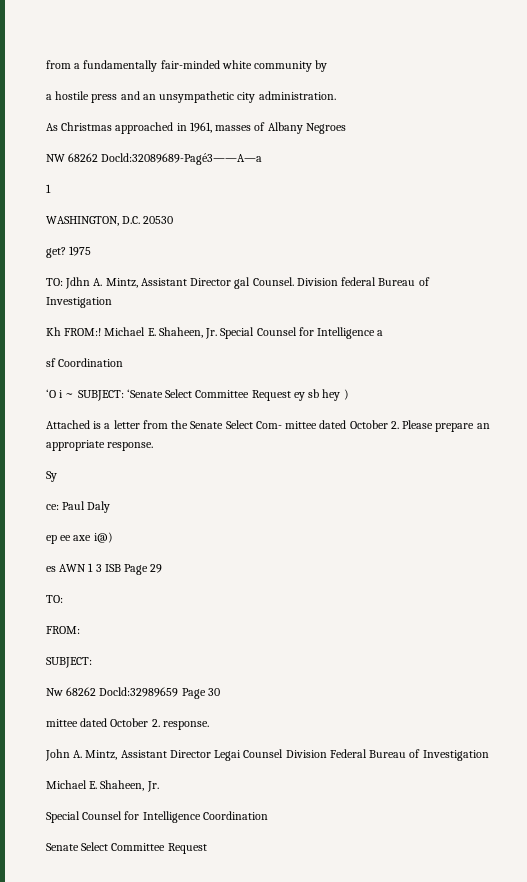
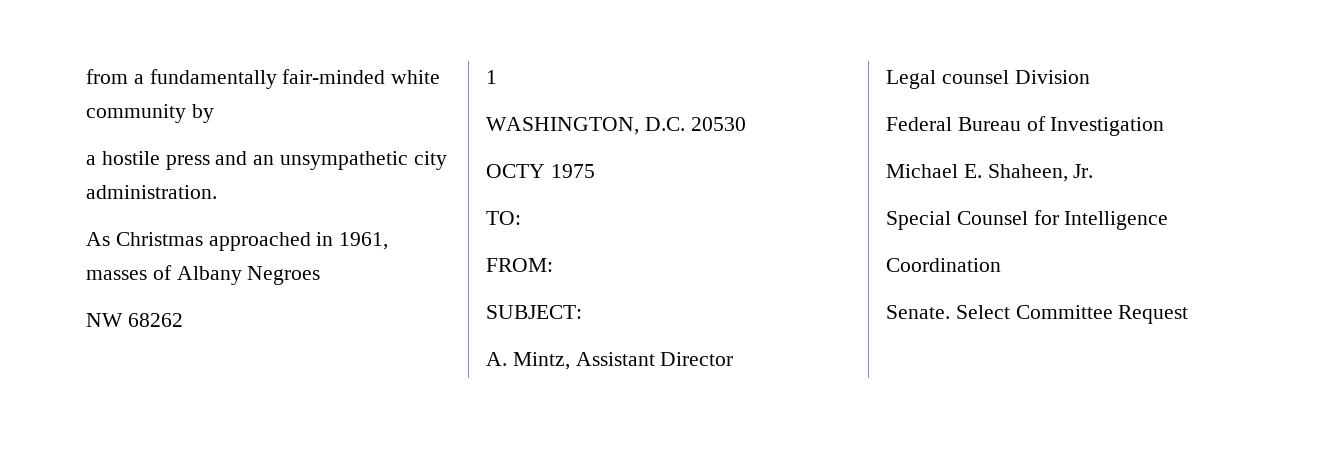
[101,153,263,165] Docld:32089689-Pagé3——A—a -> (183, 320) none
[46,247,66,258] get? -> [486,164,545,178] OCTY
[65,277,430,289] [46,297,112,308] [46,327,384,339] [46,358,124,367] [46,389,349,401] [46,420,490,432] [46,440,154,451] [46,471,57,482] [46,501,111,513] [46,532,113,544] [46,563,163,575] [46,595,63,603] [46,626,80,634] [46,657,92,668] [46,687,220,699] [46,718,209,730] [45,749,327,761] Jdhn A. Mintz, Assistant Director gal Counsel. Division federal Bureau of Investigation // Kh FROM:! Michael E. Shaheen, Jr. Special Counsel for Intelligence a // sf Coordination // ‘O i ~ SUBJECT: ‘Senate Select Committee Request ey sb hey ) // Attached is a letter from the Senate Select Com- mittee dated October 2. Please prepare an appropriate response. // Sy // ce: Paul Daly // ep ee axe i@) // es AWN 1 3 ISB Page 29 // TO: // FROM: // SUBJECT: // Nw 68262 Docld:32989659 Page 30 // mittee dated October 2. response. // John A. Mintz, Assistant Director Legai Counsel Division -> [486,258,553,272] [486,305,582,319] [486,352,734,370] [886,70,1090,89] // FROM: // SUBJECT: // A. Mintz, Assistant Director // Legal counsel Division //
[202,811,268,820] [46,843,79,851] Coordination // Senate -> [886,258,1001,272] [886,305,950,319] // Coordination // Senate.

